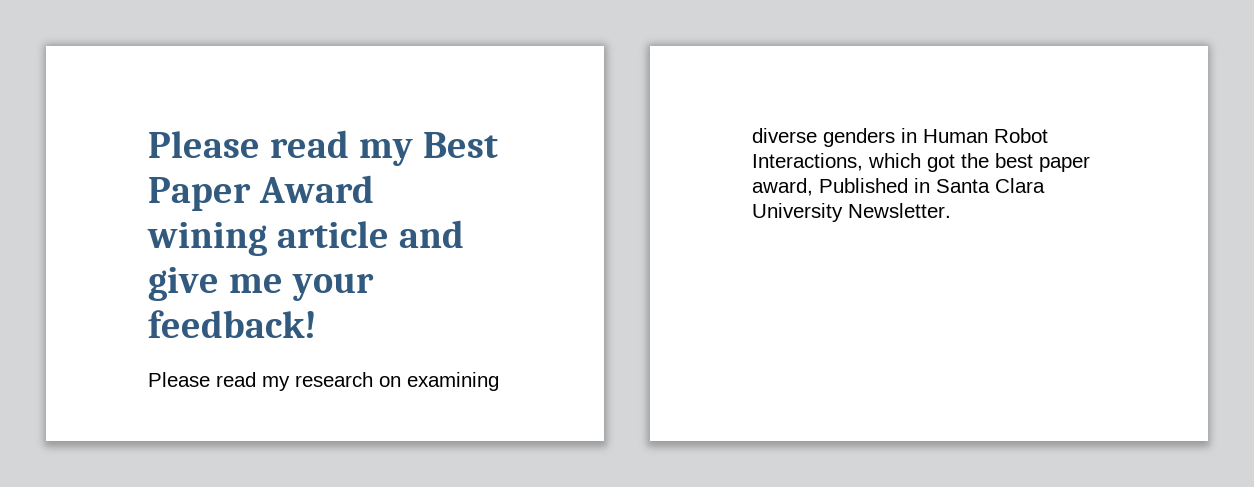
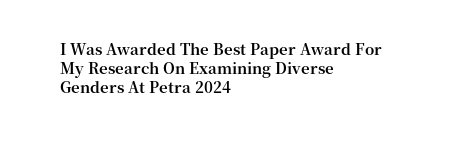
[148,130,499,166] [148,175,375,211] [147,220,465,256] [148,267,375,301] [148,310,317,338] [148,372,499,391] [752,128,1048,147] [752,153,1090,172] [752,178,1045,196] [752,203,951,222] Please read my Best Paper Award wining article and give me your feedback! // Please read my research on examining diverse genders in Human Robot Interactions, which got the best paper award, Published in Santa Clara University Newsletter. -> [60,42,383,59] [60,61,335,78] [60,81,232,93] I Was Awarded The Best Paper Award For My Research On Examining Diverse Genders At Petra 2024

